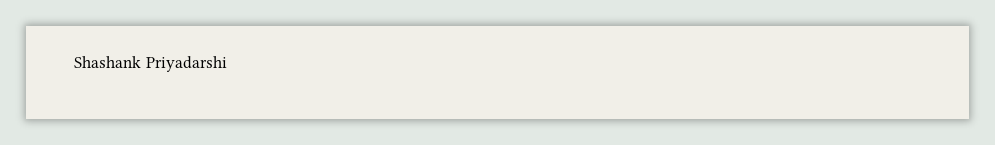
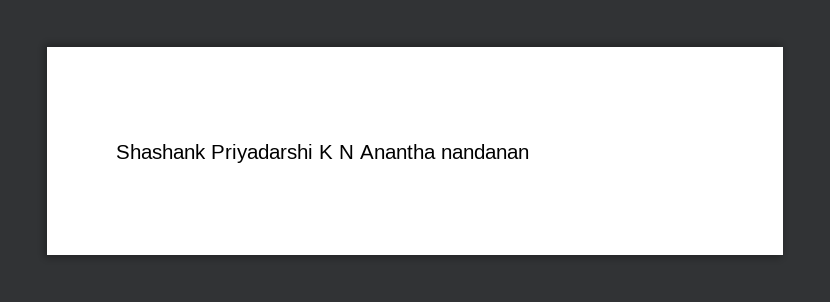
(227, 64) none -> [319,144,529,159] K N Anantha nandanan

